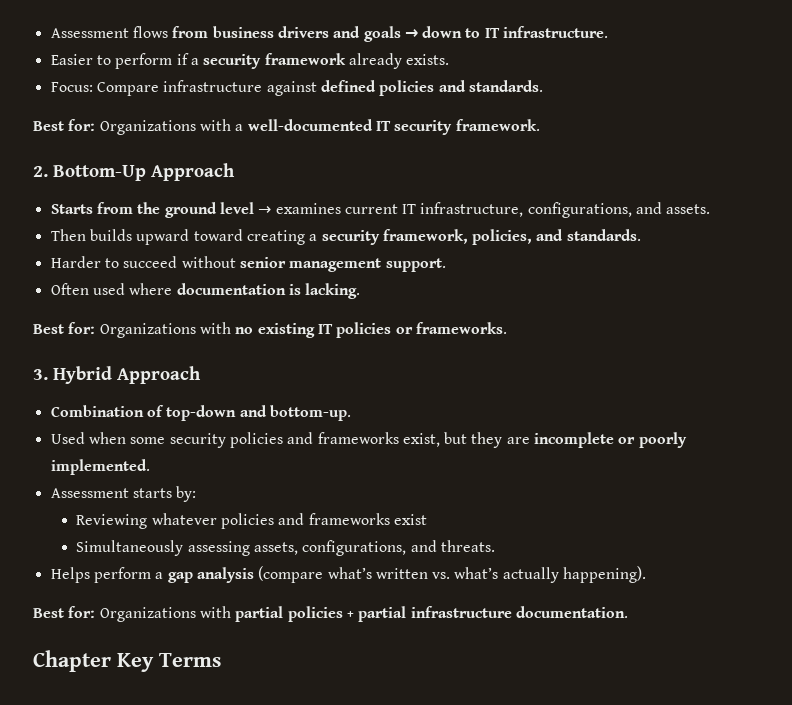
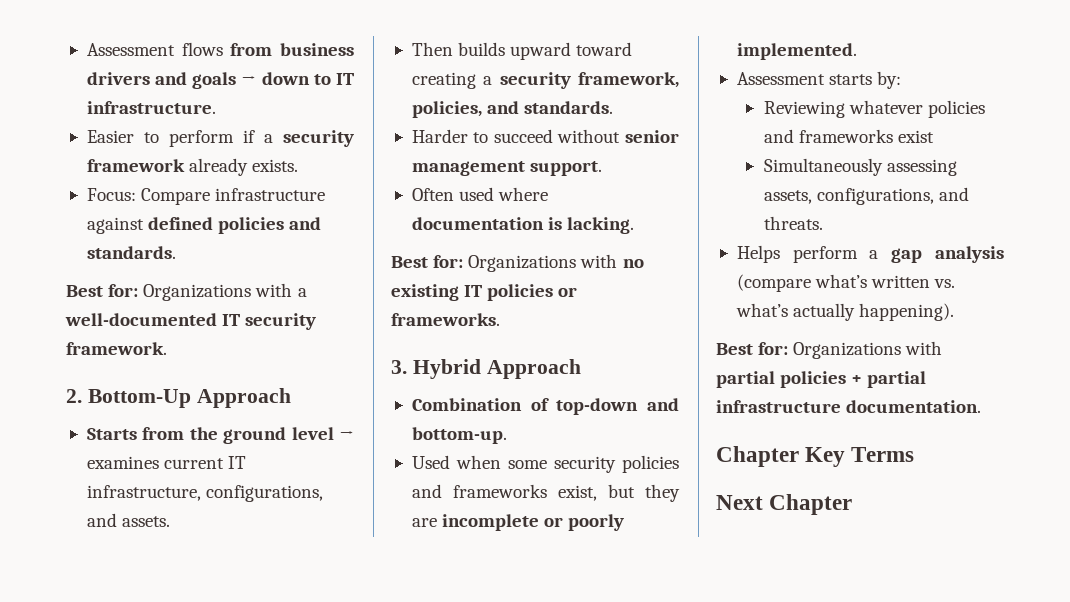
(221, 660) none -> [716,494,853,515] // Next Chapter

